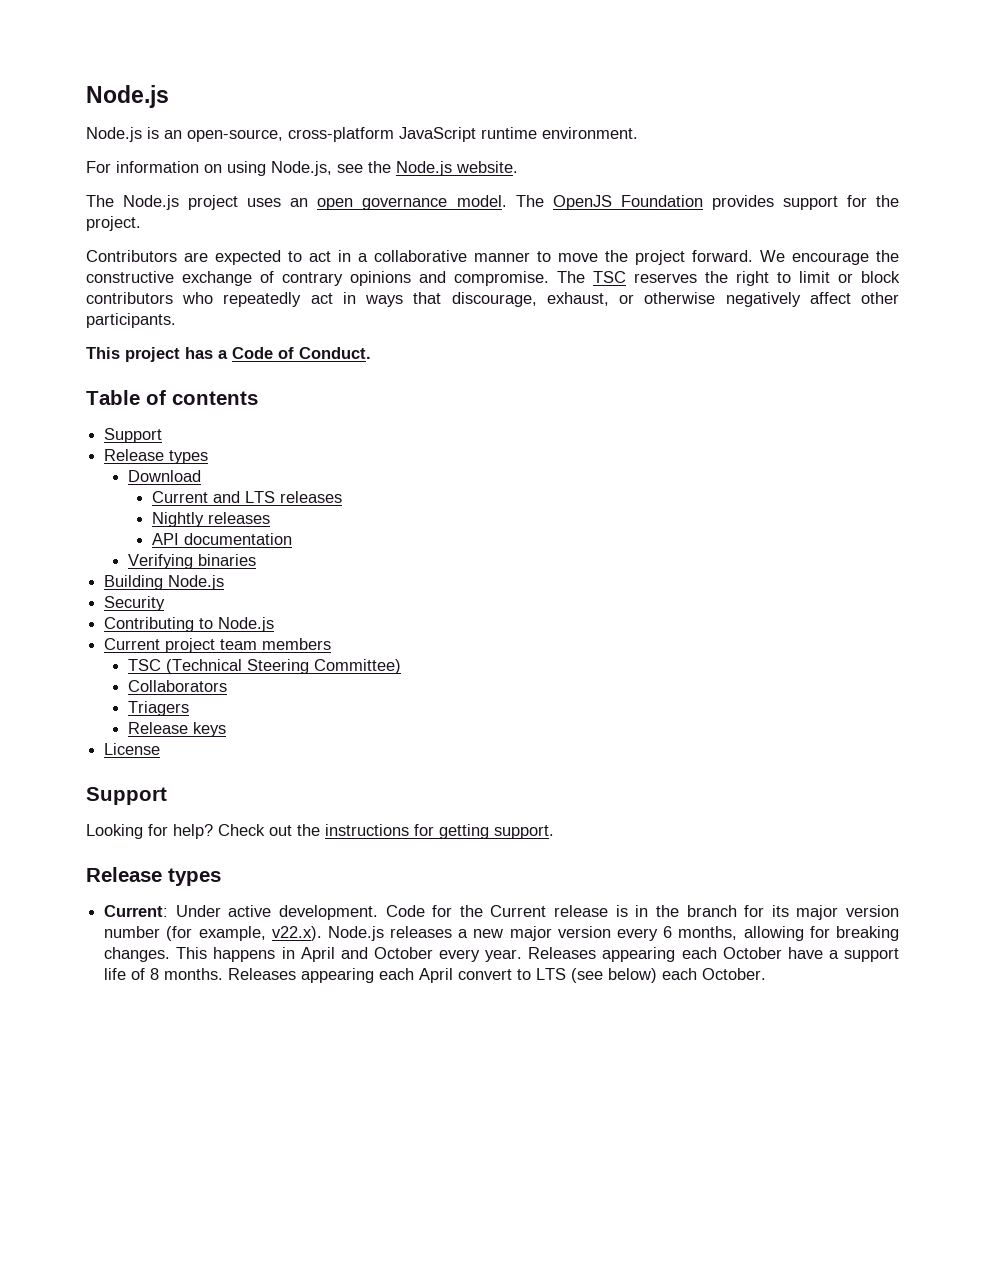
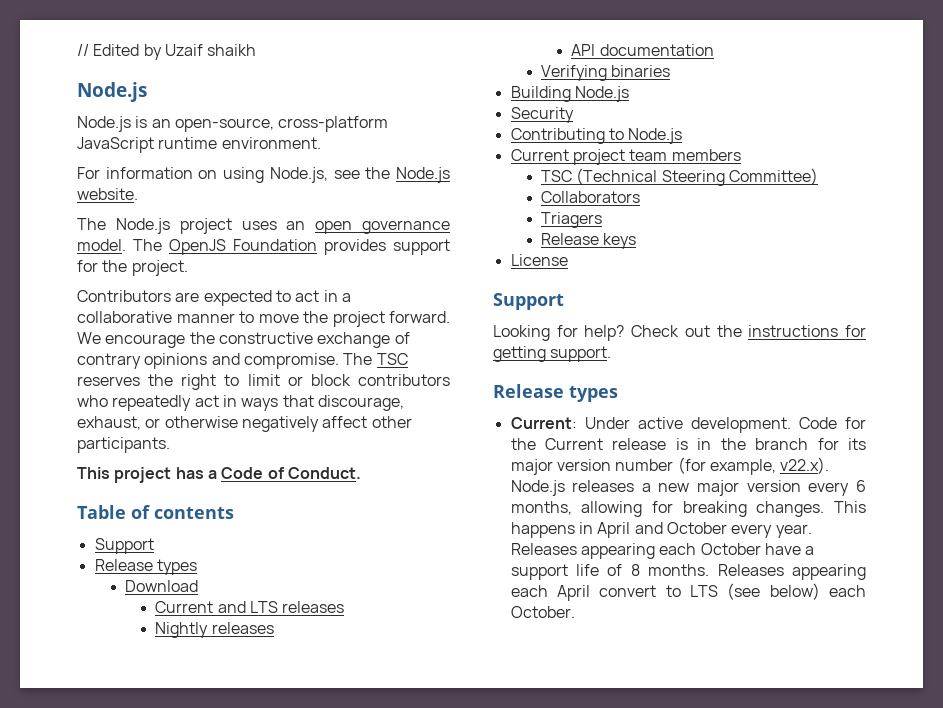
(86, 96) none -> [77,44,257,60] // Edited by Uzaif shaikh //

